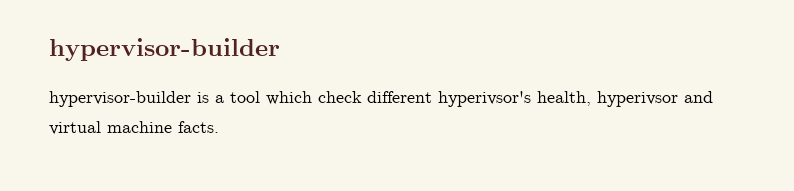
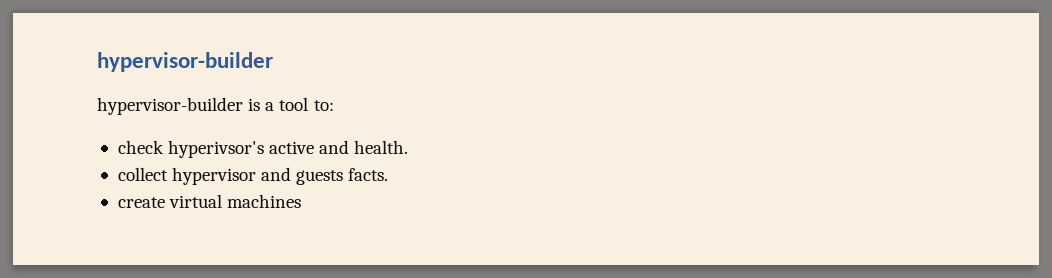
[266,91,713,107] [49,121,219,135] which check different hyperivsor's health, hyperivsor and virtual machine facts. -> [313,100,334,111] [117,140,409,158] [117,167,389,185] [117,194,302,208] to: // check hyperivsor's active and health. // collect hypervisor and guests facts. // create virtual machines

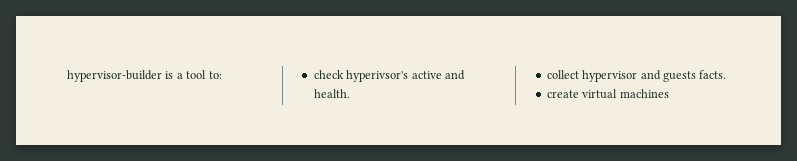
[97,52,273,72] [97,97,243,115] hypervisor-builder // hypervisor-builder -> [67,70,162,82] hypervisor-builder

